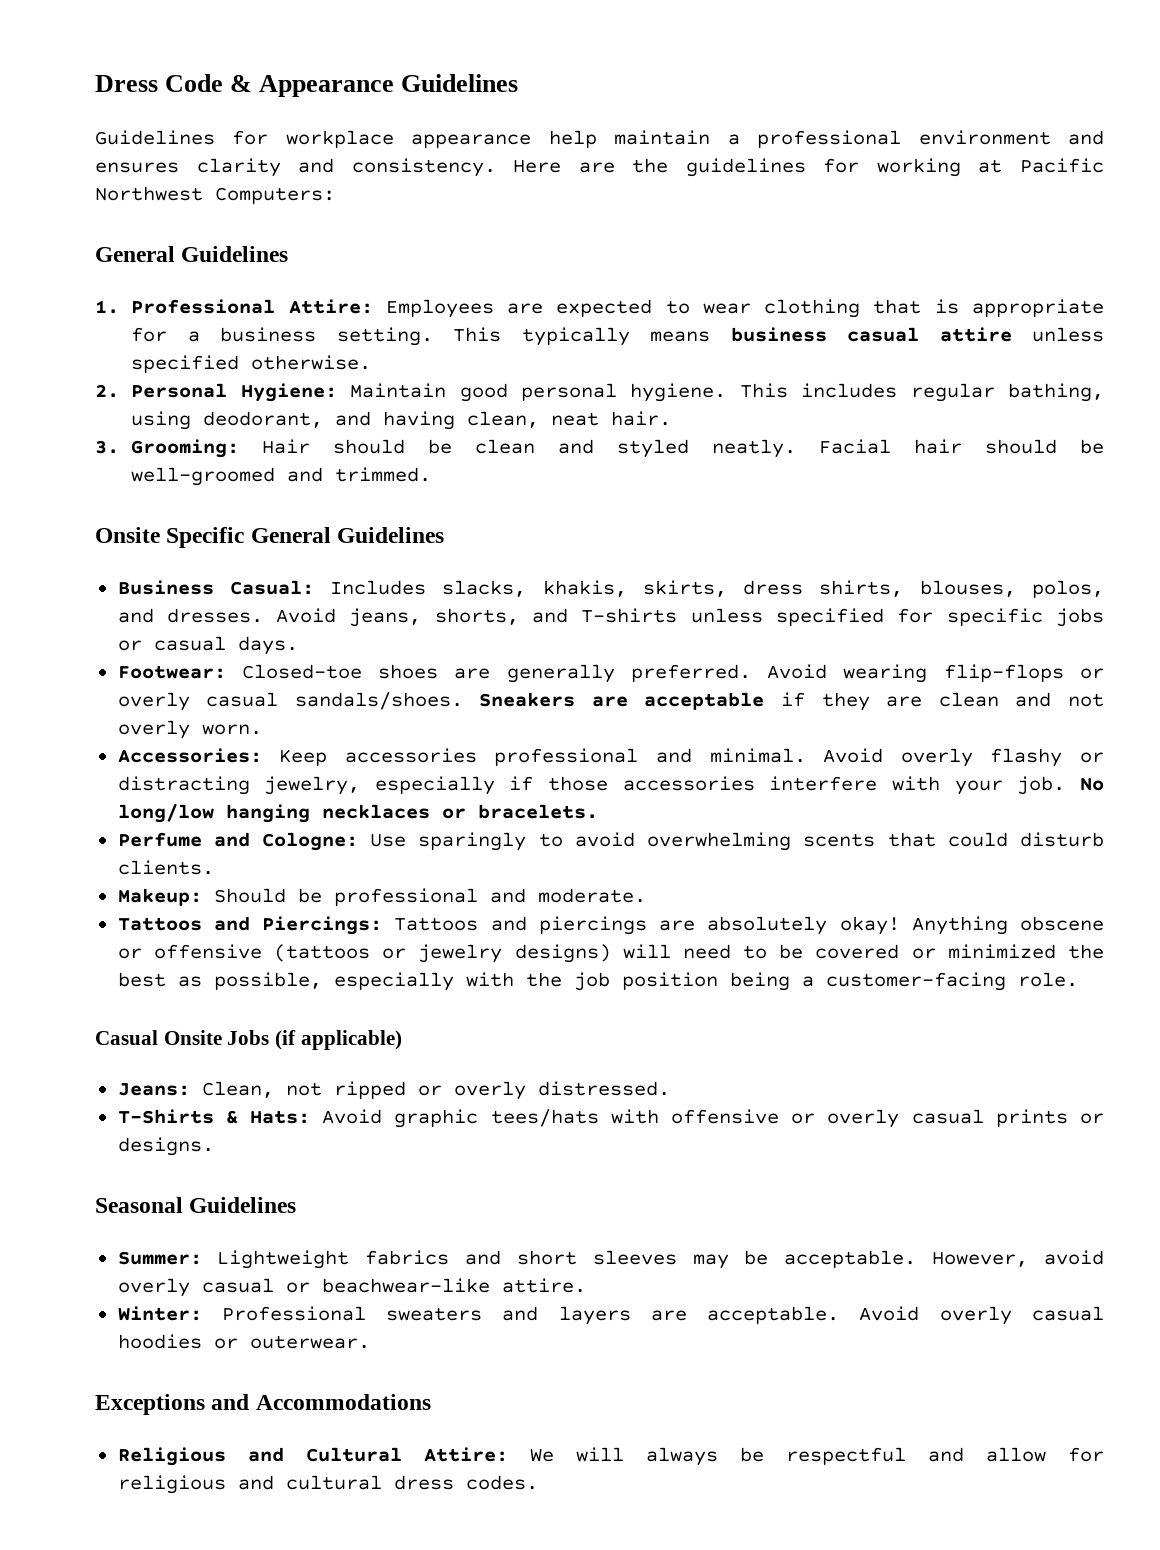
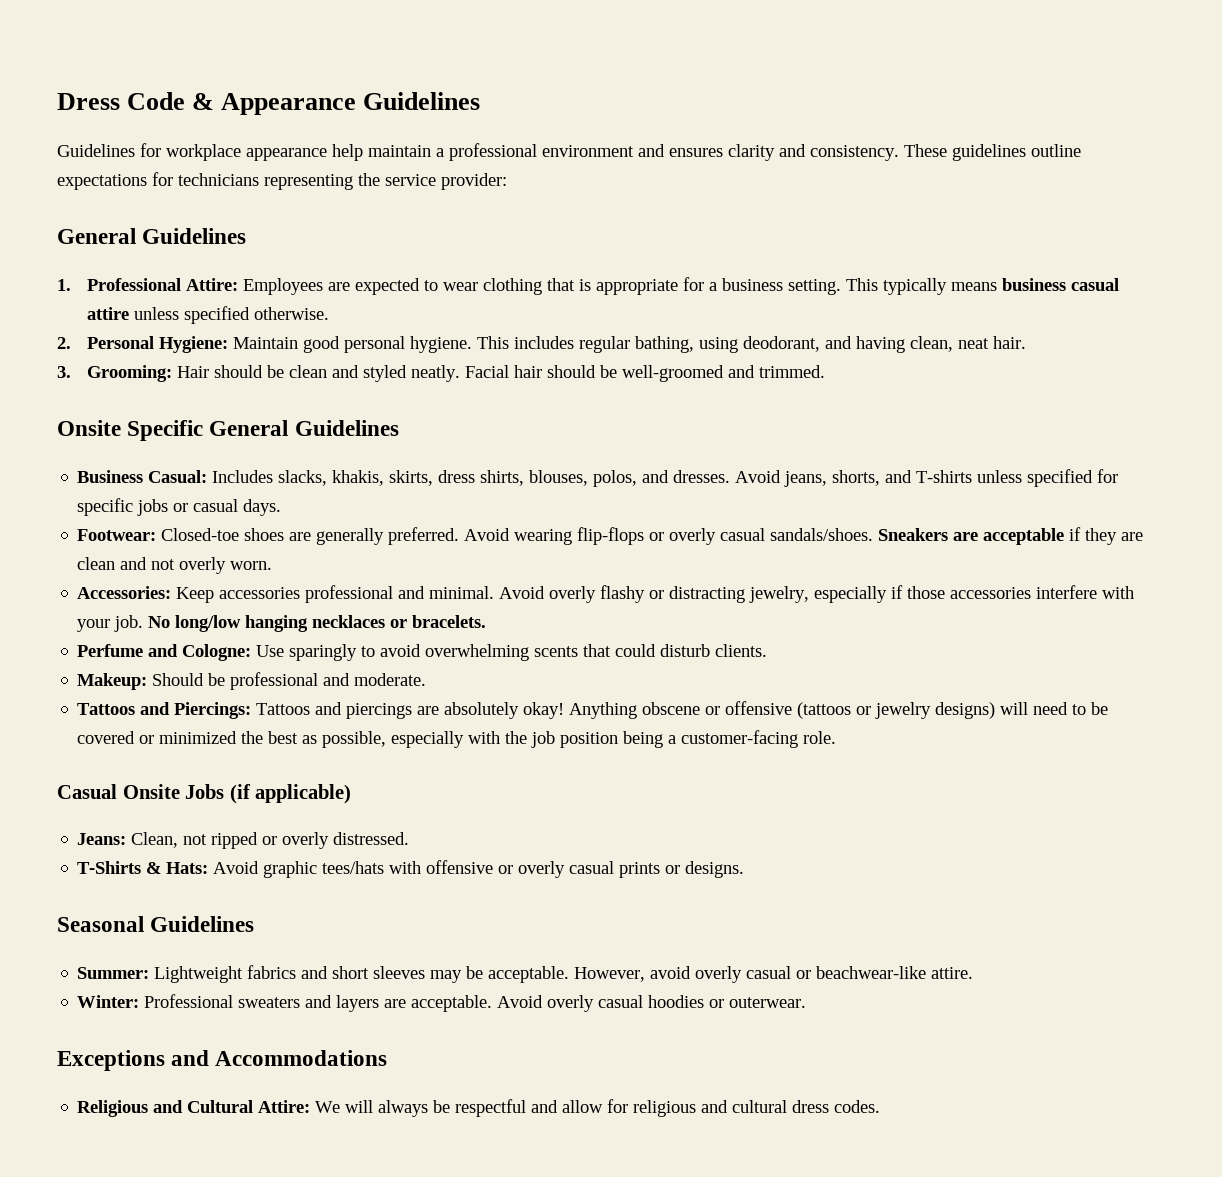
[513,158,1104,177] [95,186,335,204] Here are the guidelines for working at Pacific Northwest Computers: -> [904,144,1081,161] [57,172,507,190] These guidelines outline expectations for technicians representing the service provider:

